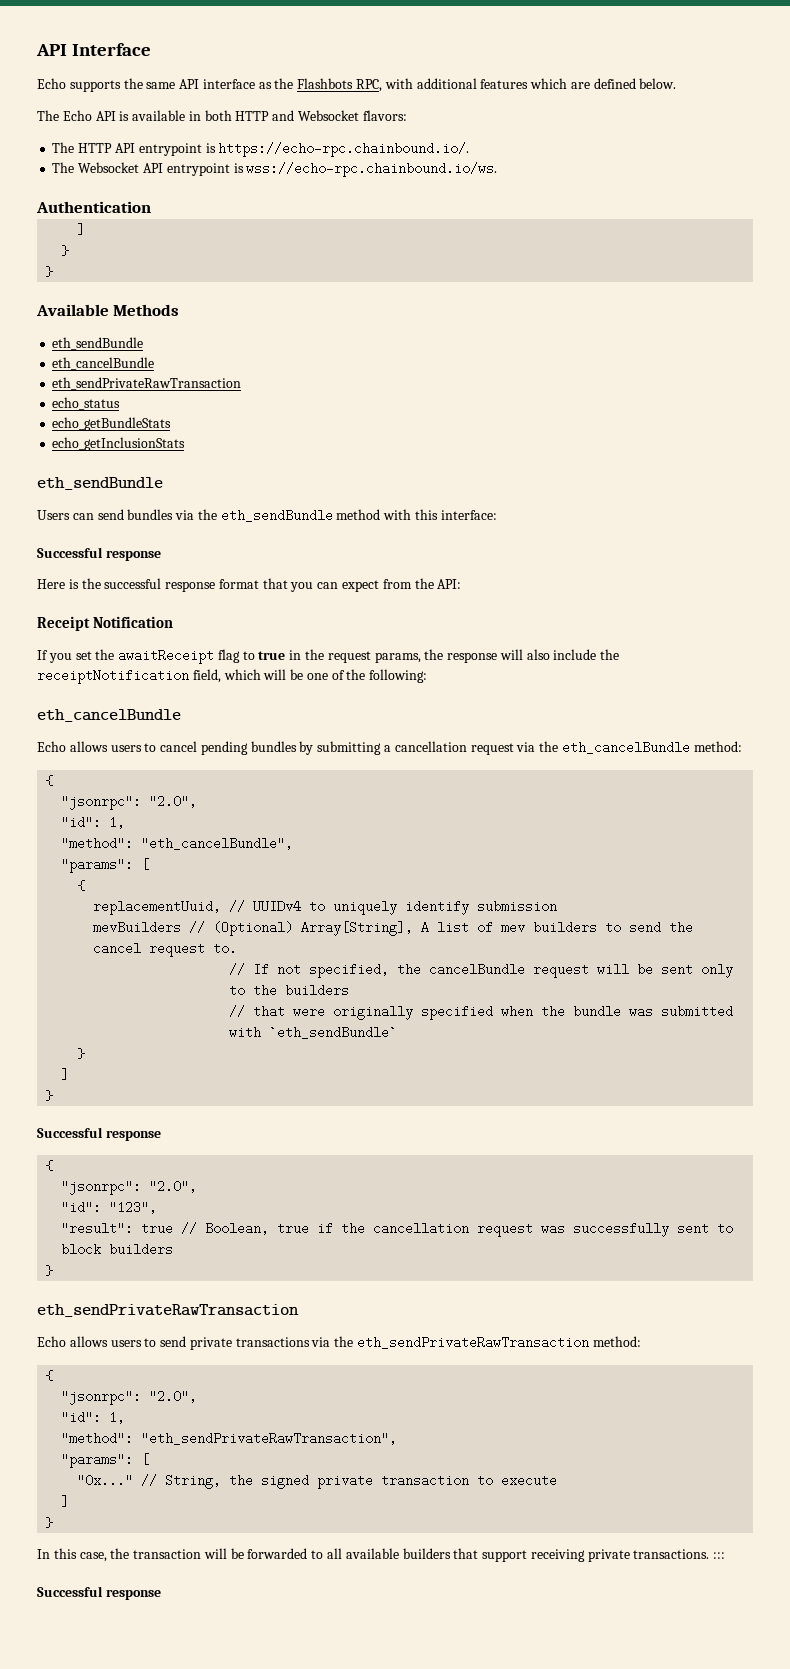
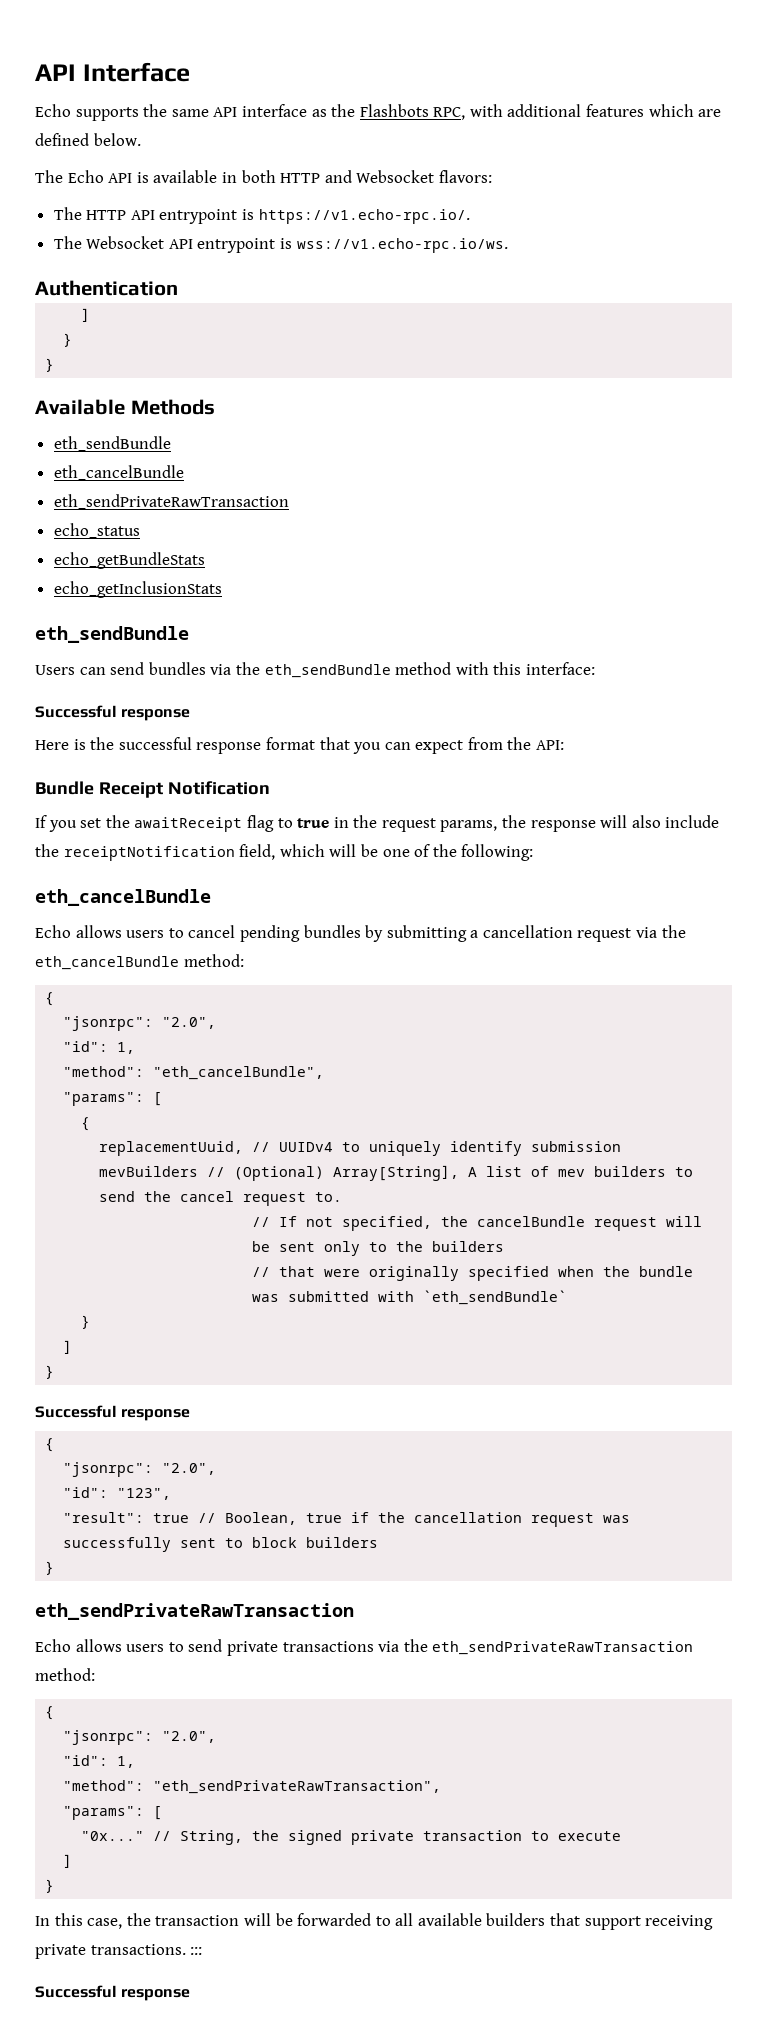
[218,142,470,157] https://echo-rpc.chainbound.io/. -> [258,209,470,224] https://v1.echo-rpc.io/.
[246,162,498,177] wss://echo-rpc.chainbound.io/ws. -> [296,238,508,253] wss://v1.echo-rpc.io/ws.
(462, 584) none -> [35,781,94,795] Bundle

